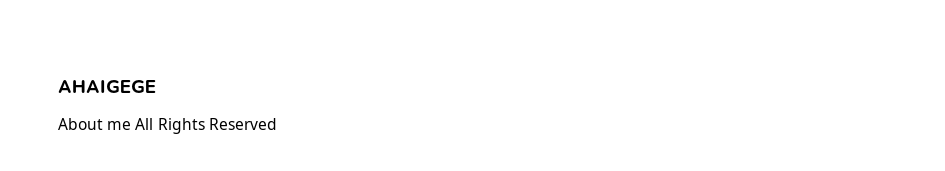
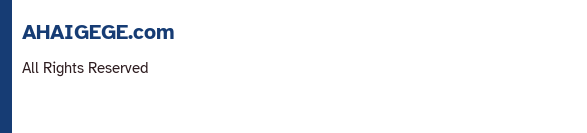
[58,80,156,93] [58,118,132,130] AHAIGEGE // About me -> [22,25,175,39] AHAIGEGE.com //

